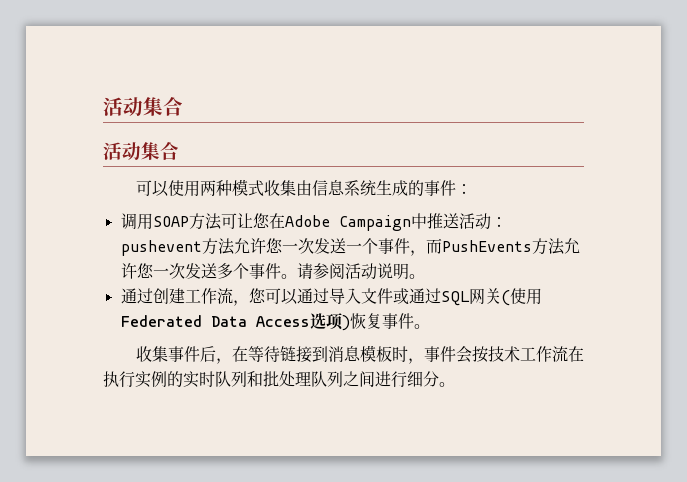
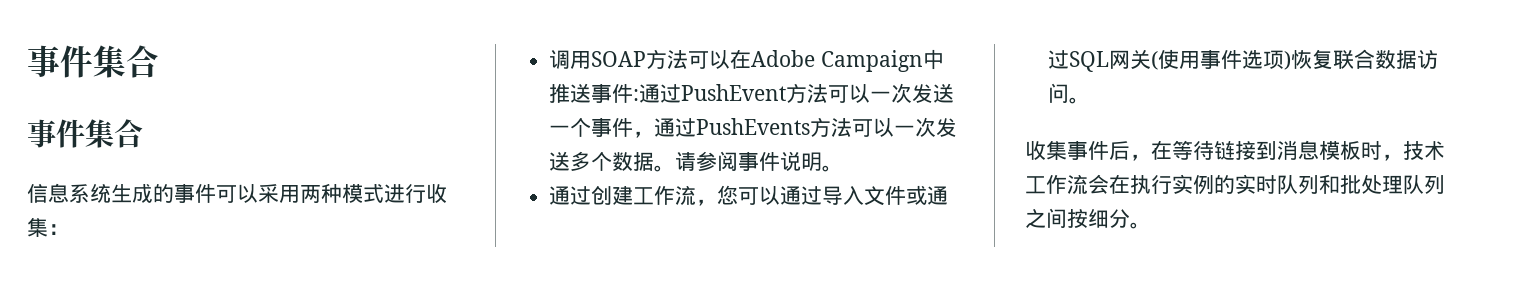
[103,97,183,116] [103,142,179,160] [135,179,312,197] 活动集合 // 活动集合 // 可以使用两种模式收集由 -> [27,45,159,78] [27,119,143,148] 事件集合 // 事件集合 //
(456, 188) none -> [216,183,447,203] [27,217,48,237] 可以采用两种模式进行收集
[236,213,270,228] 让您 -> [709,50,731,69] 以
[458,213,507,230] [120,238,283,256] 活动：pushevent方法允许您 -> [591,83,871,103] 事件:通过PushEvent方法可以
[425,238,442,254] 而 -> [654,118,697,137] 通过
[563,238,580,254] [120,263,154,279] 允许您 -> [852,118,895,137] 可以
[248,263,281,279] 事件 -> [612,152,655,171] 数据
[344,263,377,280] 活动 -> [738,152,781,171] 事件
[120,313,414,331] Federated Data Access选项)恢复事件 -> [1200,49,1439,70] [1048,83,1070,103] 事件选项)恢复联合数据访问
[423,346,488,363] 事件会按 -> (1403, 157) none
(568, 354) none -> [1088,174,1109,194] 会
[375,371,407,388] 进行 -> [1067,209,1088,228] 按

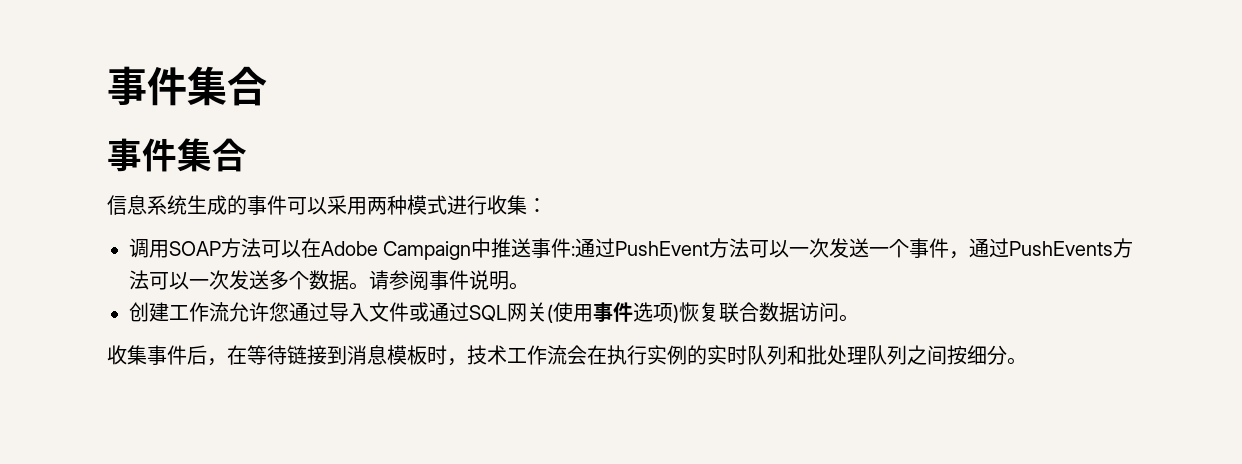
[549,186,592,205] 通过 -> (529, 286) none
[696,185,781,206] ，您可以 -> [229,302,289,322] 允许您

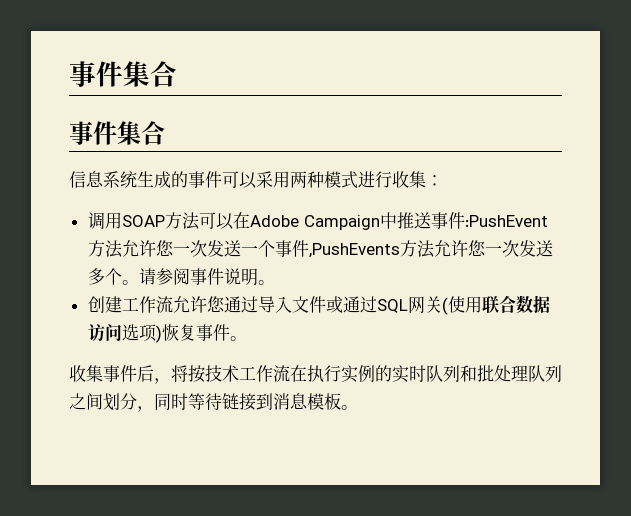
[571,238,1134,259] [129,270,189,290] :通过PushEvent方法可以一次发送一个事件，通过PushEvents方法可以 -> [464,215,548,227] [87,240,486,258] :PushEvent方法允许您一次发送一个事件,PushEvents方法允许您
[309,270,349,290] 数据 -> (122, 276) none
[593,302,859,323] [107,345,467,366] 事件选项)恢复联合数据访问。 // 收集事件后，在等待链接到消息模板时， -> [481,295,550,314] [87,324,247,343] [69,365,205,384] 联合数据访问选项)恢复事件。 // 收集事件后，将按
[567,345,587,365] 会 -> (290, 373) none
[947,345,1007,365] 按细分 -> [103,393,341,412] 划分，同时等待链接到消息模板

